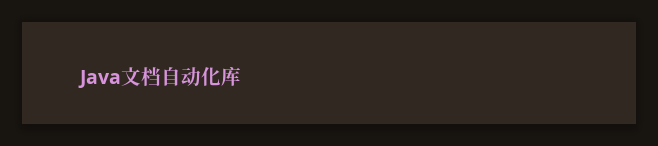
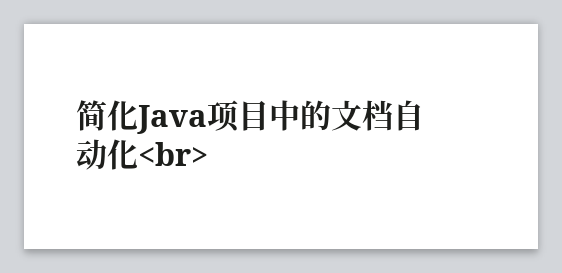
[78,70,121,88] Java -> [76,100,331,134] 简化Java项目中的
[221,66,241,86] 库 -> [138,142,208,166] <br>

